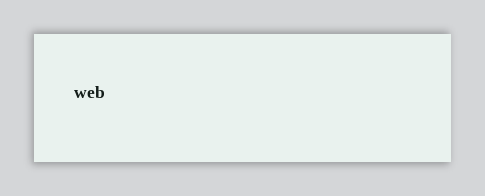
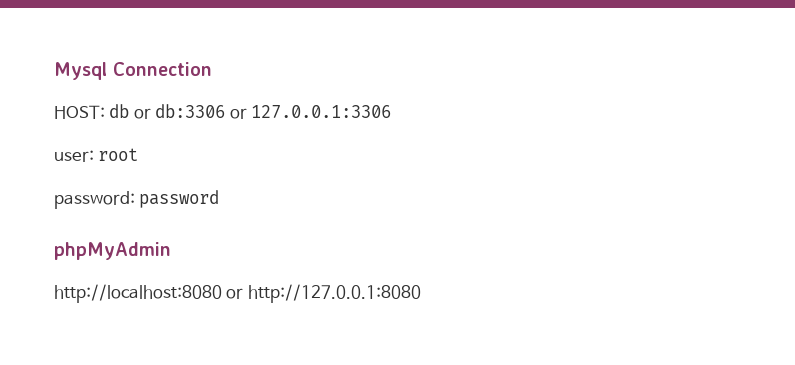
[74,86,105,98] web -> [54,62,212,80] [54,104,392,119] [54,148,139,162] [54,190,220,209] [54,242,171,260] [54,284,421,303] Mysql Connection // HOST: db or db:3306 or 127.0.0.1:3306 // user: root // password: password // phpMyAdmin // http://localhost:8080 or http://127.0.0.1:8080

